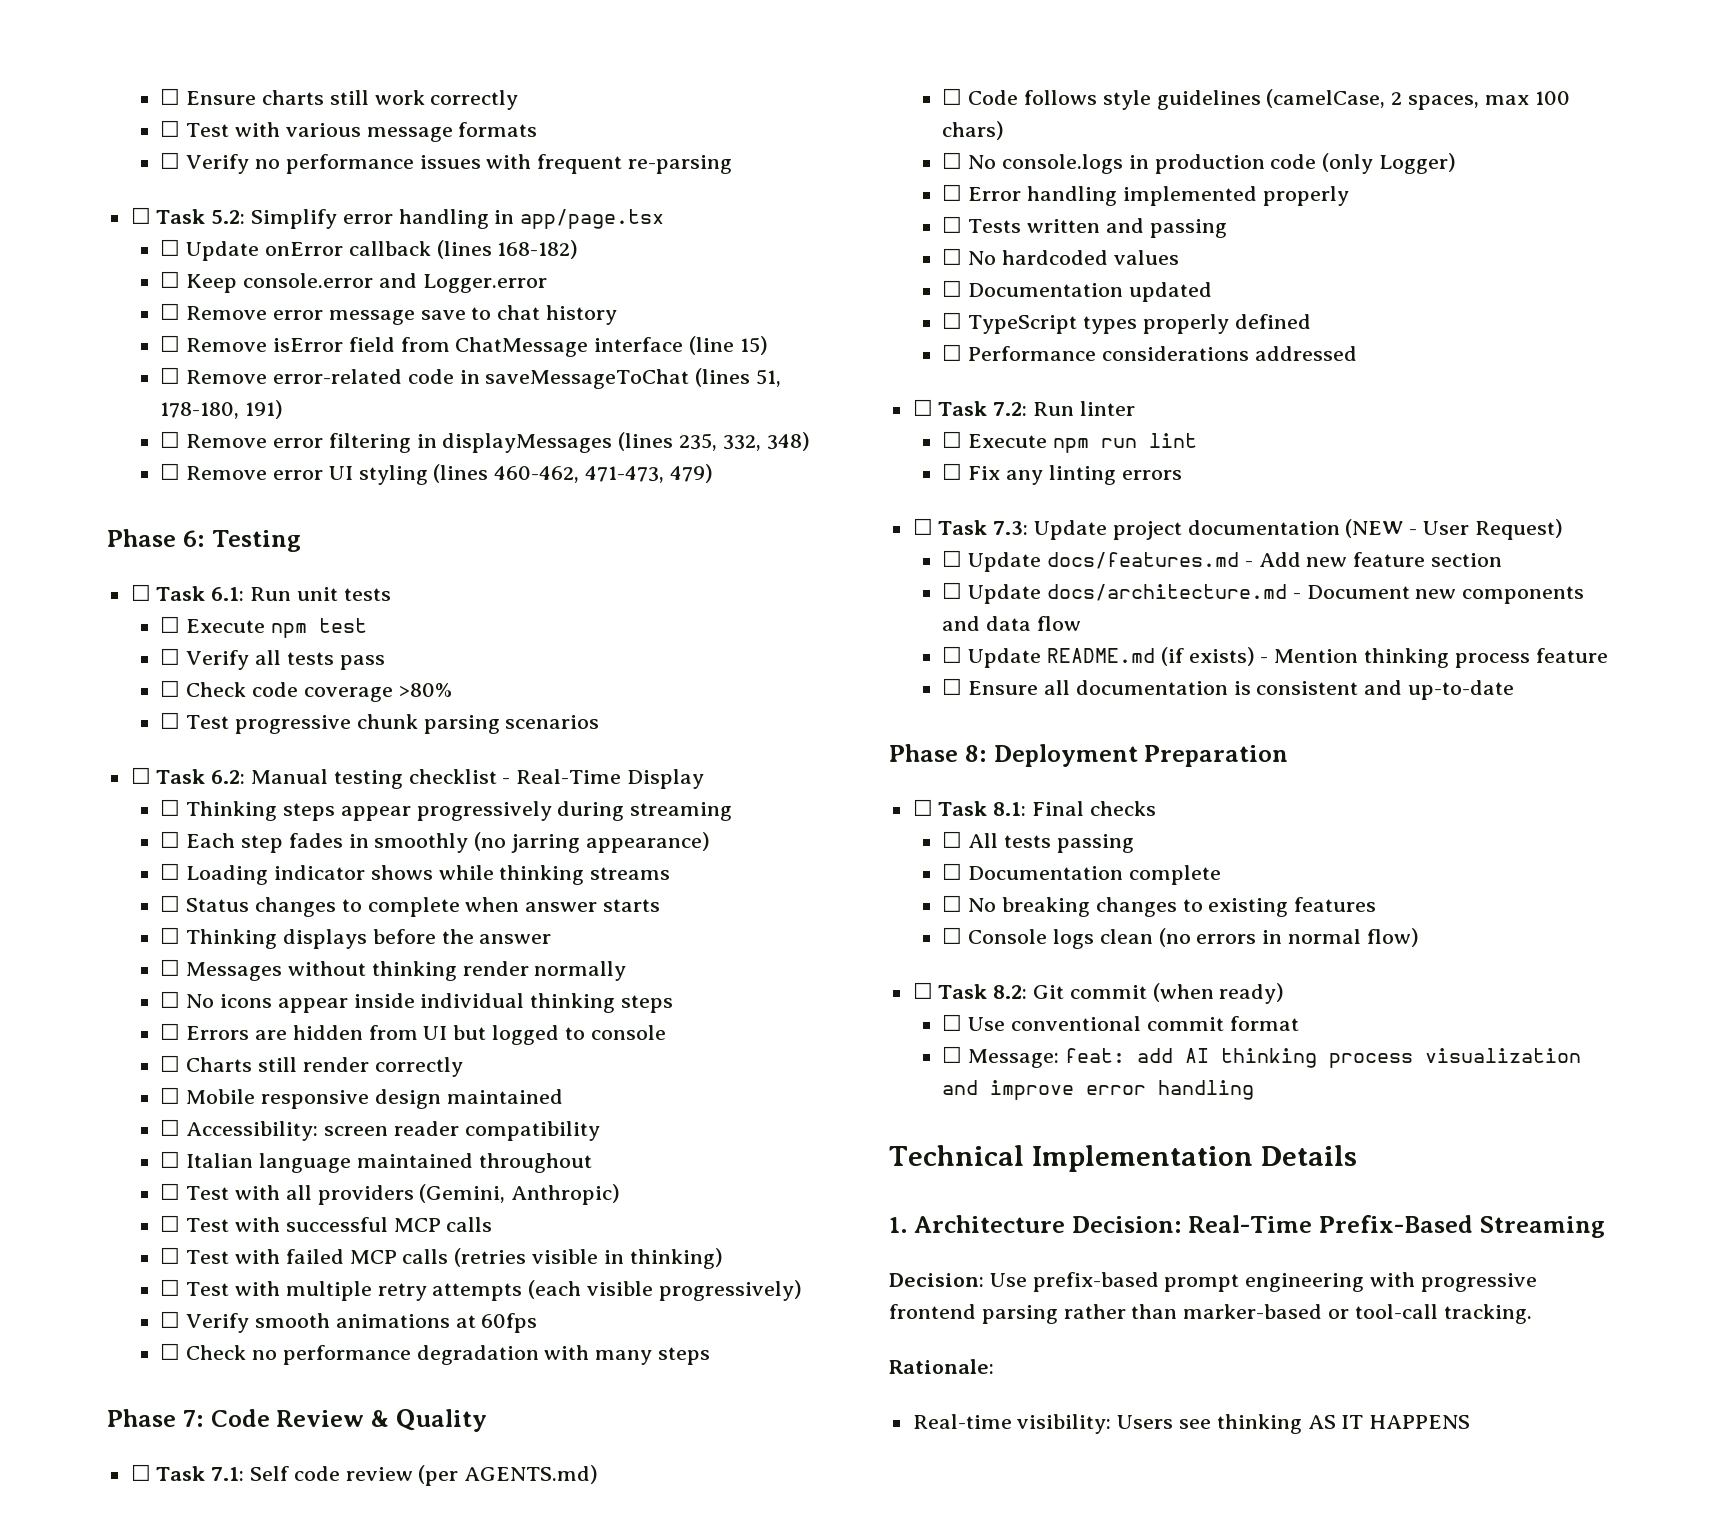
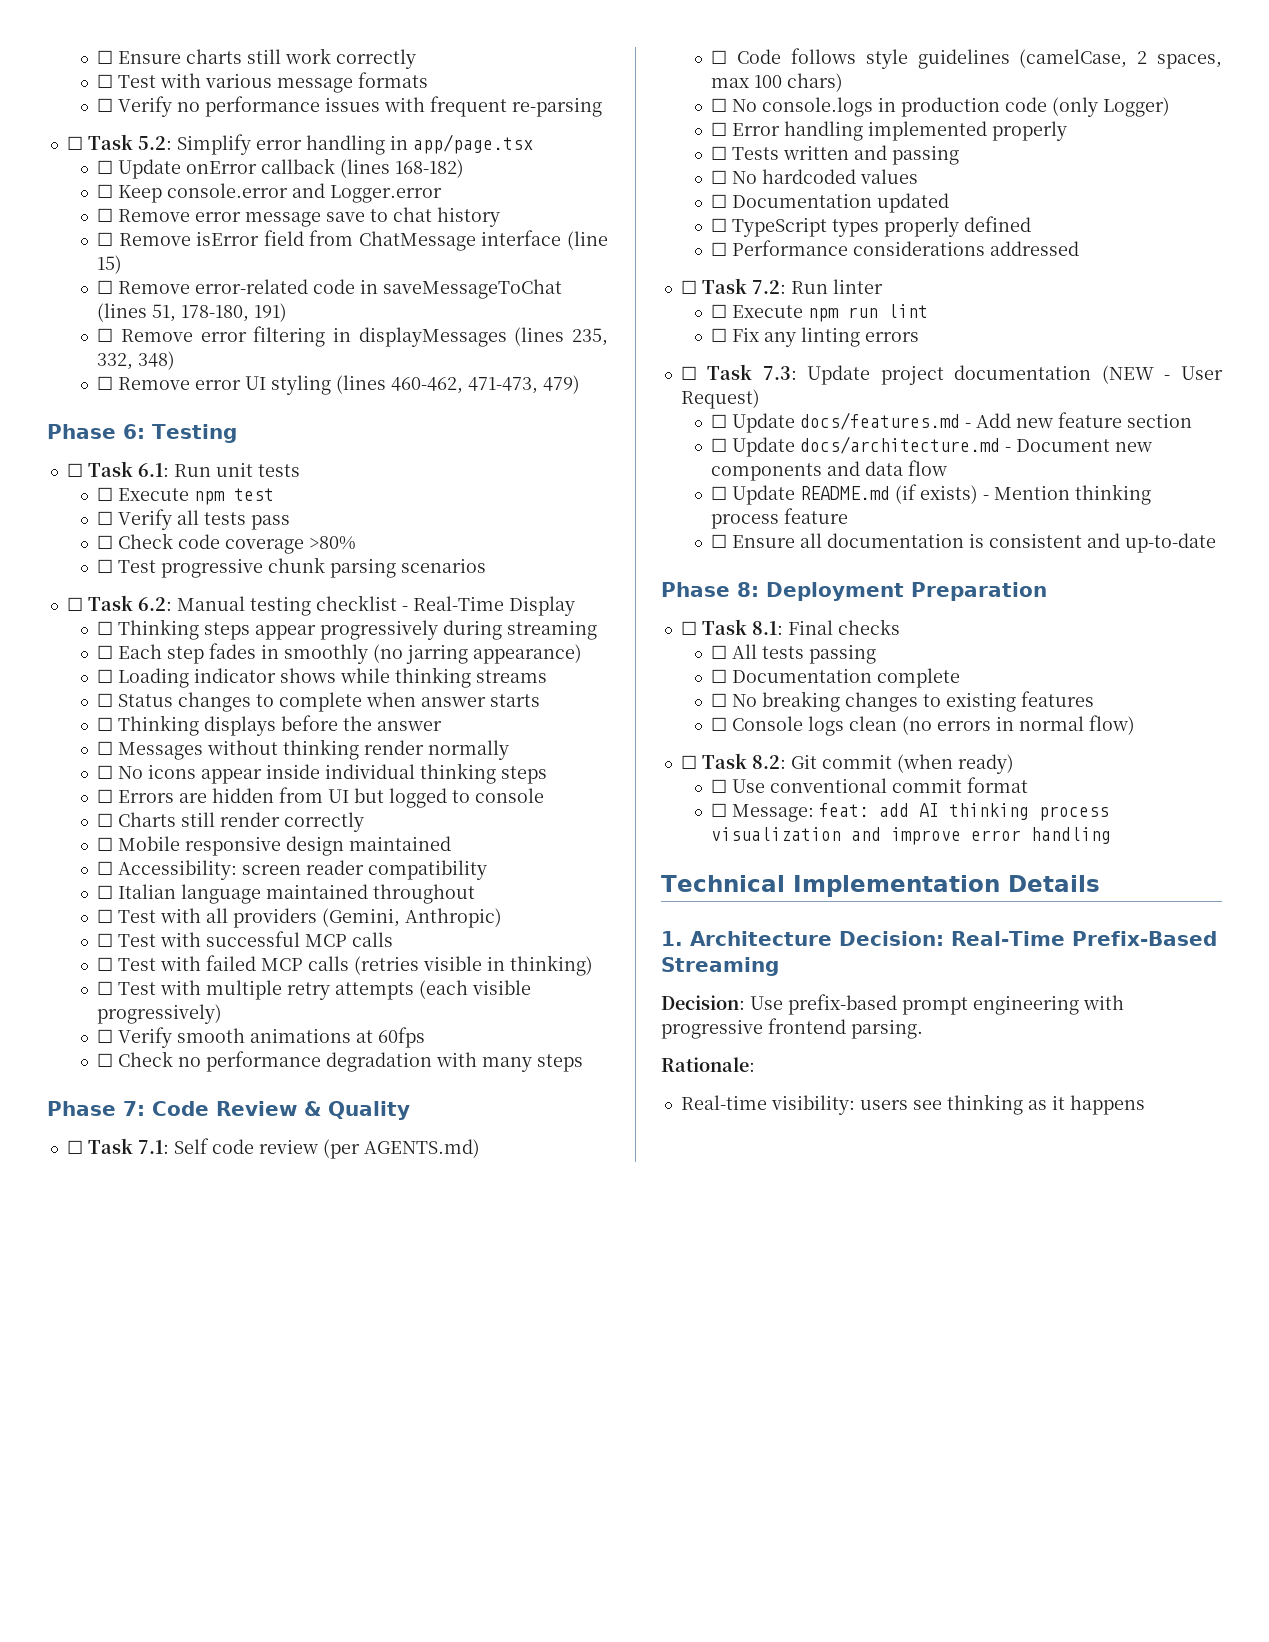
[981,1304,1532,1324] parsing rather than marker-based or tool-call tracking. -> [851,1019,923,1039] parsing.
[1117,1415,1174,1429] Users -> [859,1100,908,1110] users
[1307,1415,1471,1429] AS IT HAPPENS -> [1027,1095,1145,1115] as it happens

